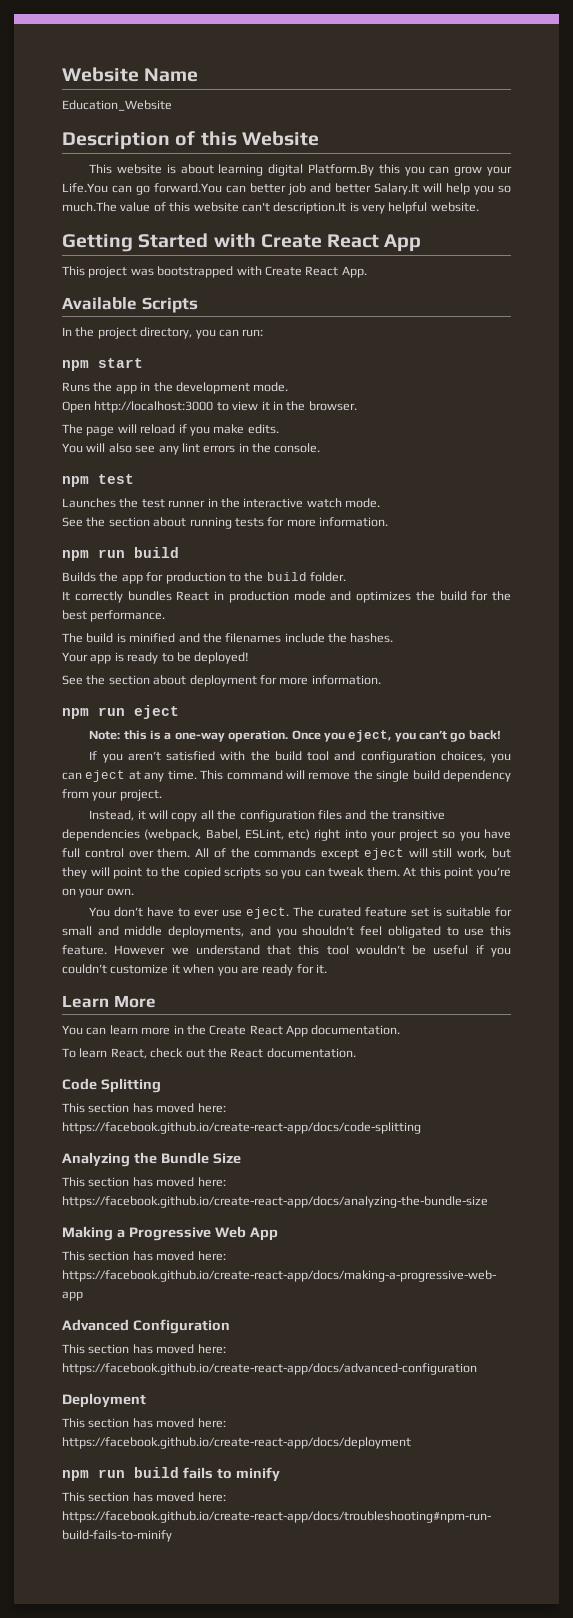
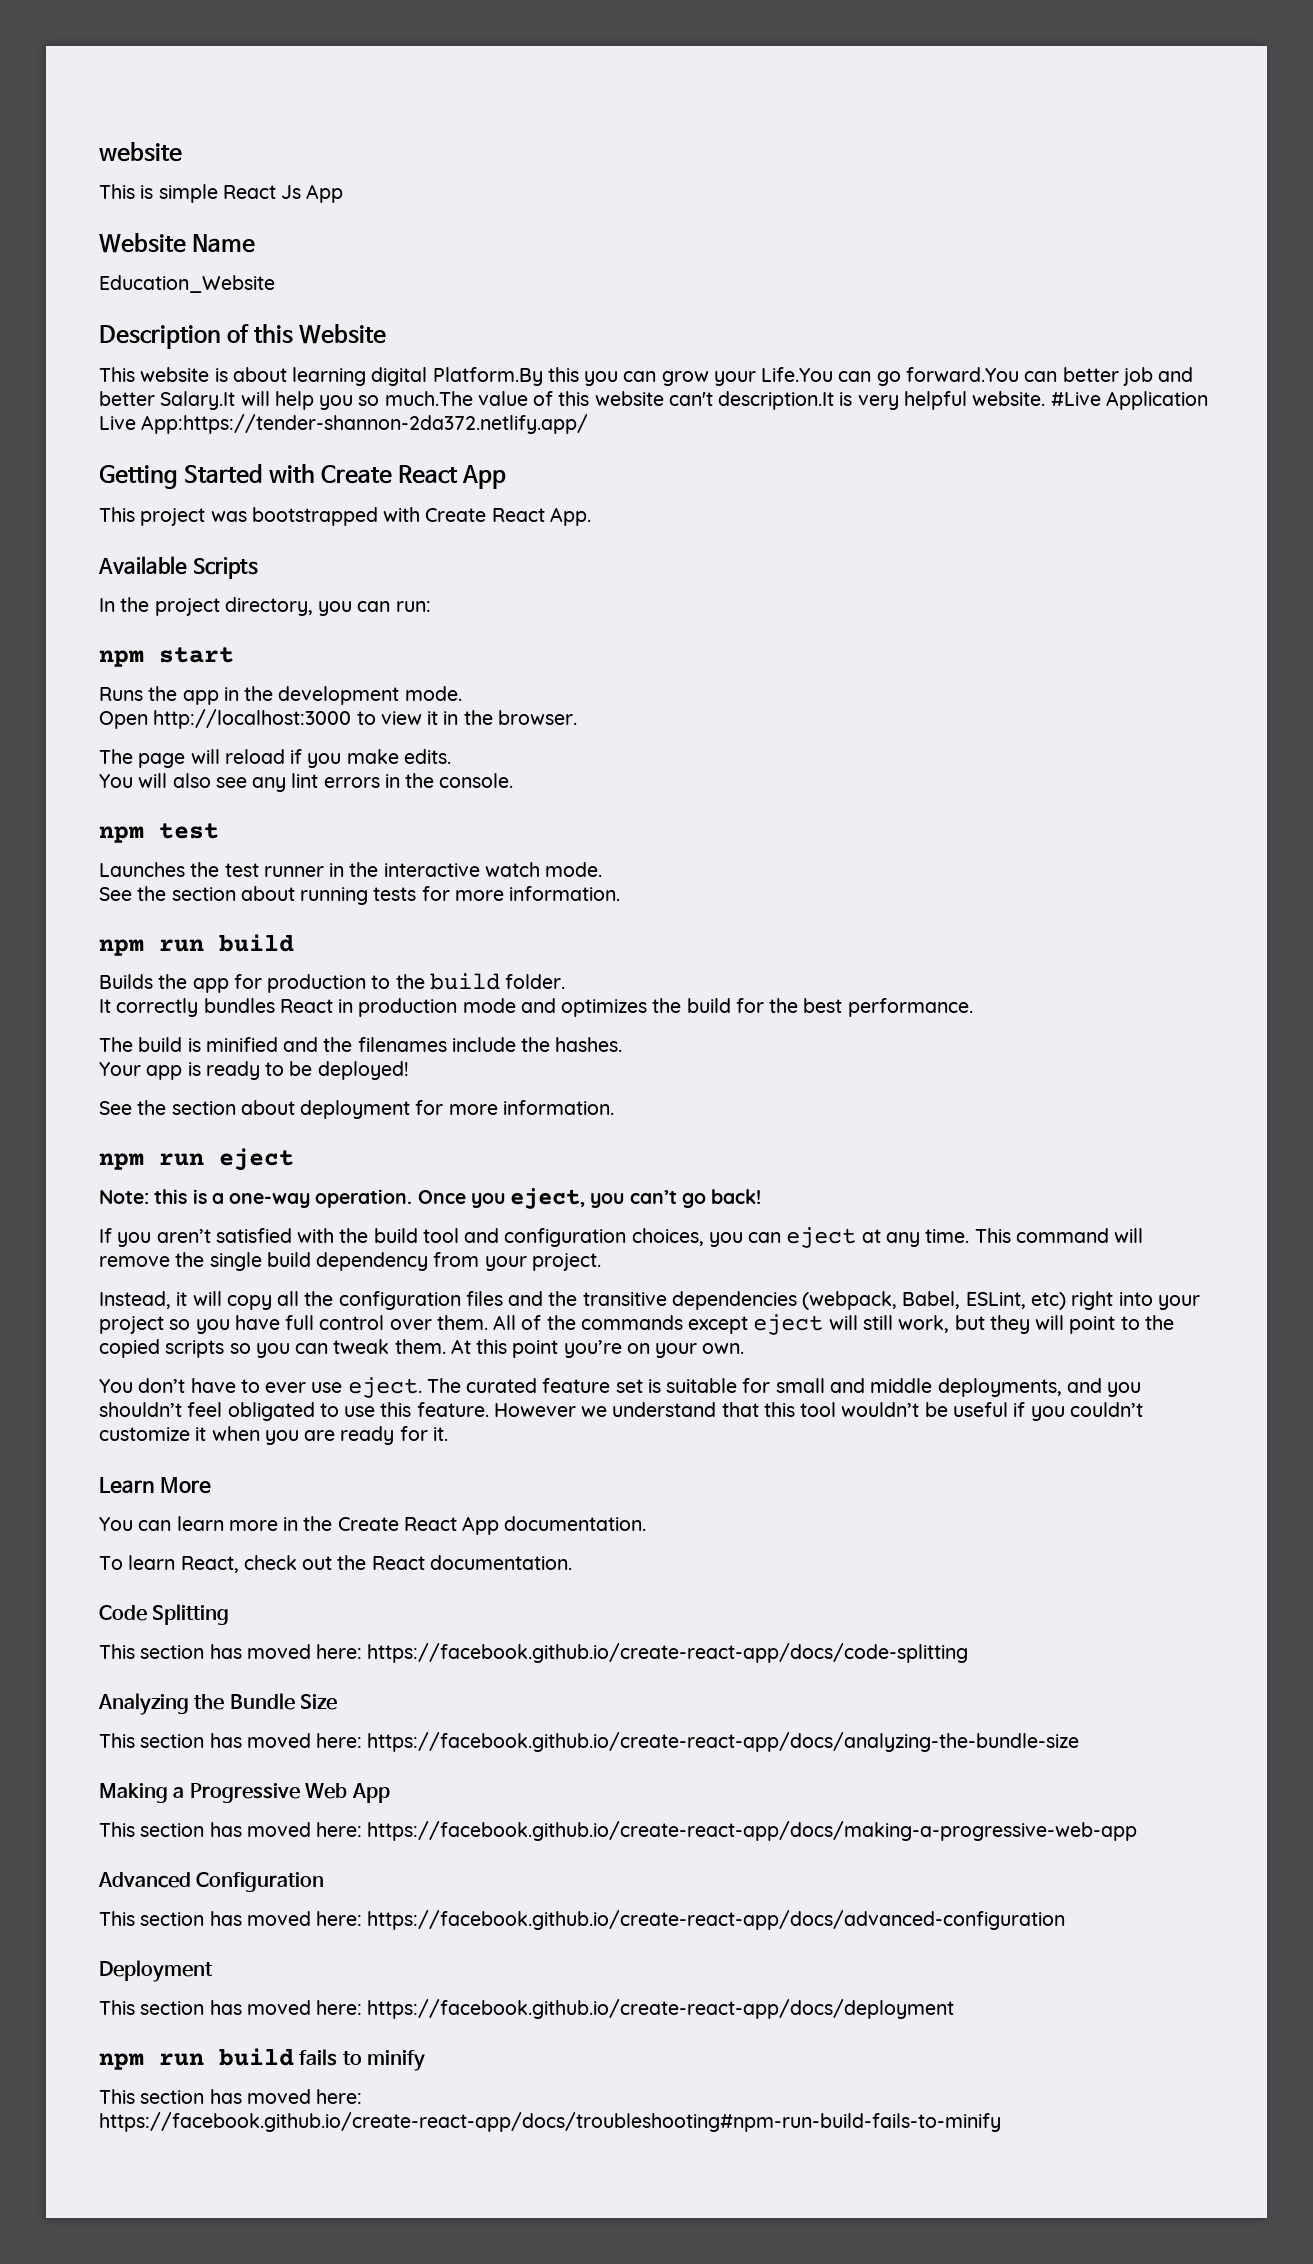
(62, 74) none -> [99,142,182,162] [99,184,344,203] website // This is simple React Js App //
(479, 207) none -> [1050,391,1208,410] [99,414,589,434] #Live Application Live App:https://tender-shannon-2da372.netlify.app/

